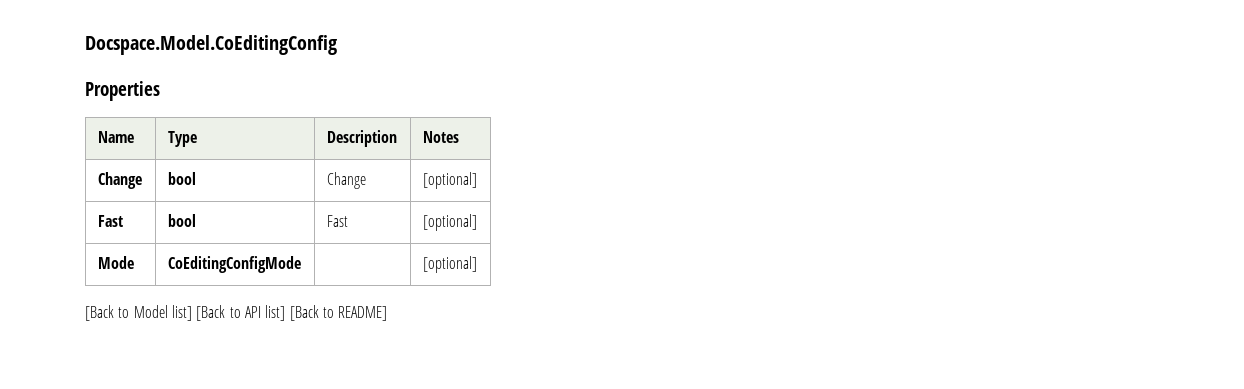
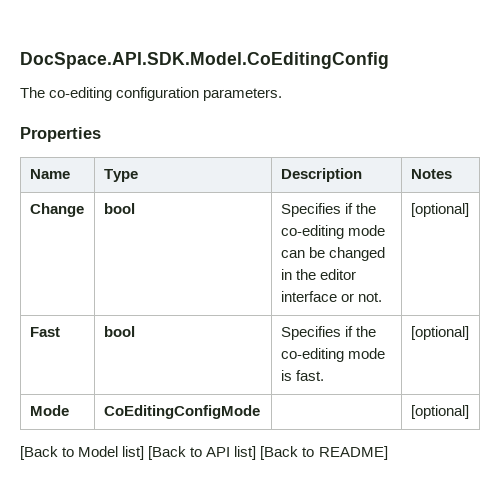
[85,35,337,55] Docspace.Model.CoEditingConfig -> [20,52,389,69] [20,87,283,101] DocSpace.API.SDK.Model.CoEditingConfig // The co-editing configuration parameters.
[326,172,366,189] [422,172,477,189] [97,215,123,227] [167,214,196,227] [326,215,348,227] Change | [optional] // Fast | bool | Fast -> [280,203,376,217] [280,225,385,239] [280,247,385,261] [280,269,356,280] [280,291,382,302] [410,203,469,217] [29,327,60,337] [103,326,135,337] [280,326,376,340] [280,348,385,362] [280,370,324,381] Specifies if the co-editing mode can be changed in the editor interface or not. | [optional] // Fast | bool | Specifies if the co-editing mode is fast.

